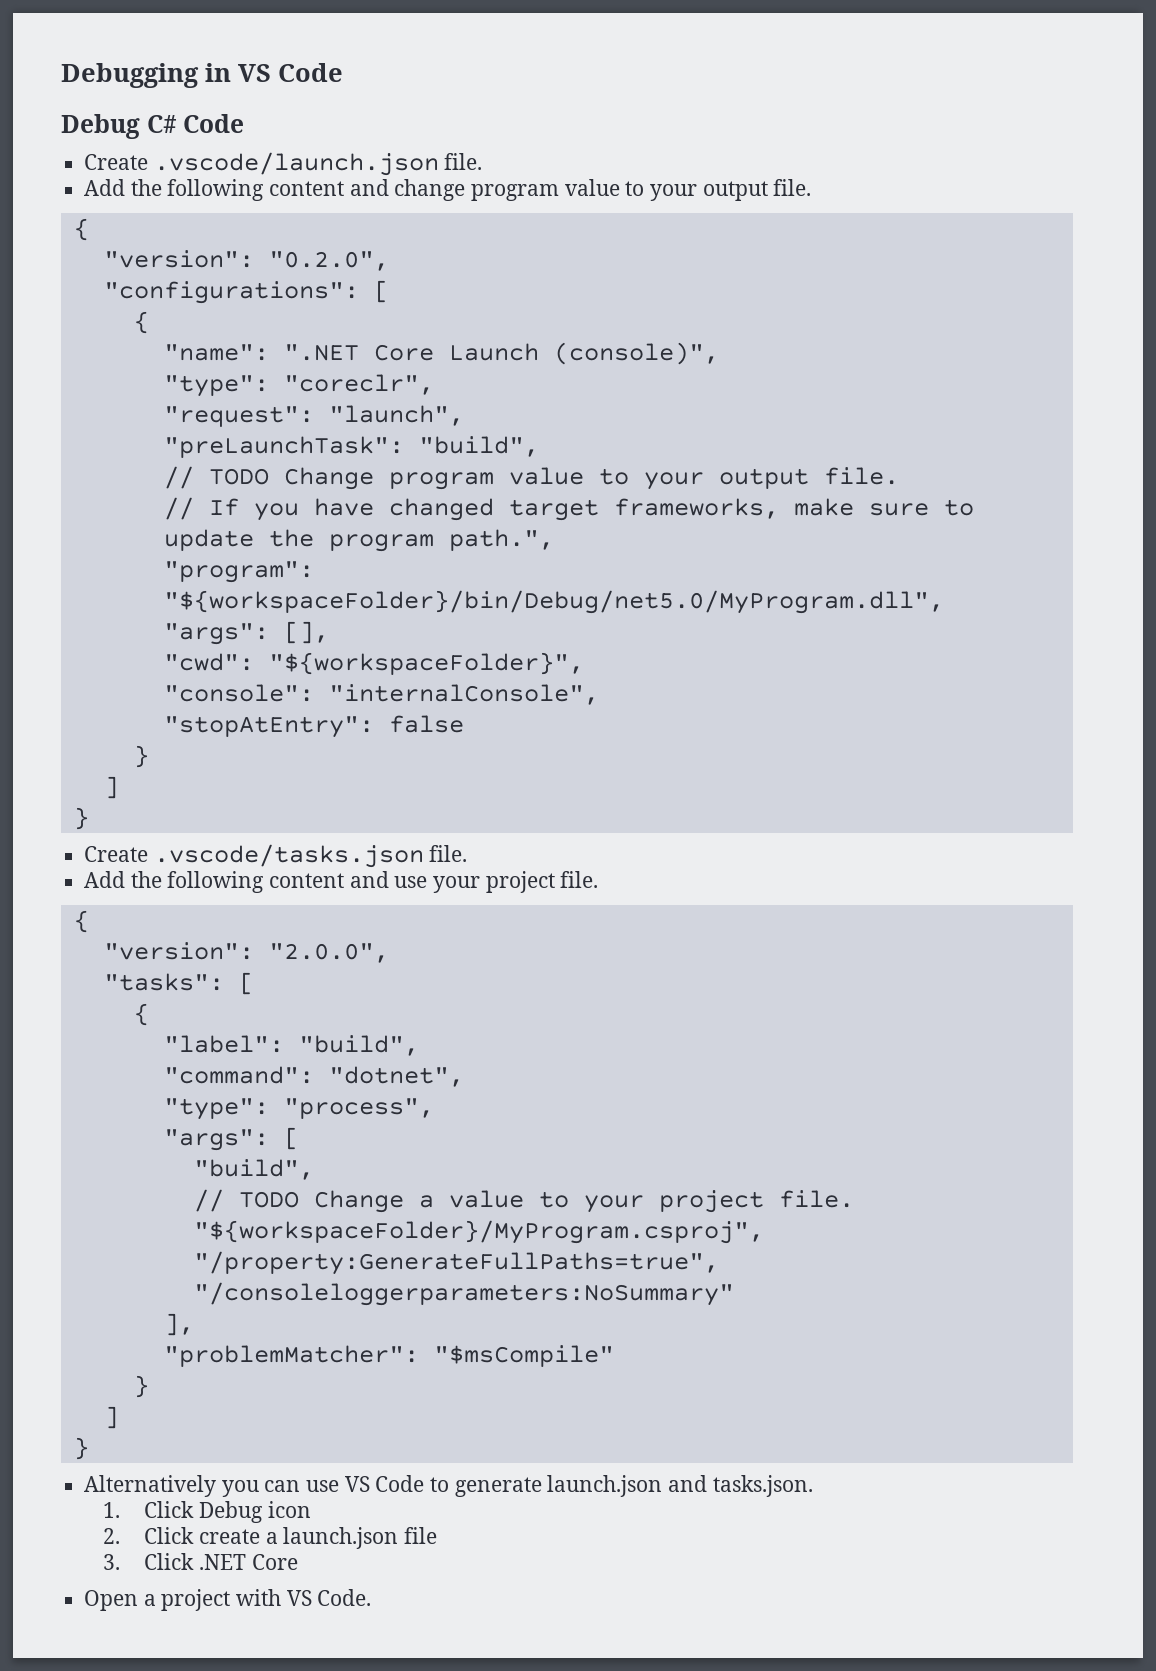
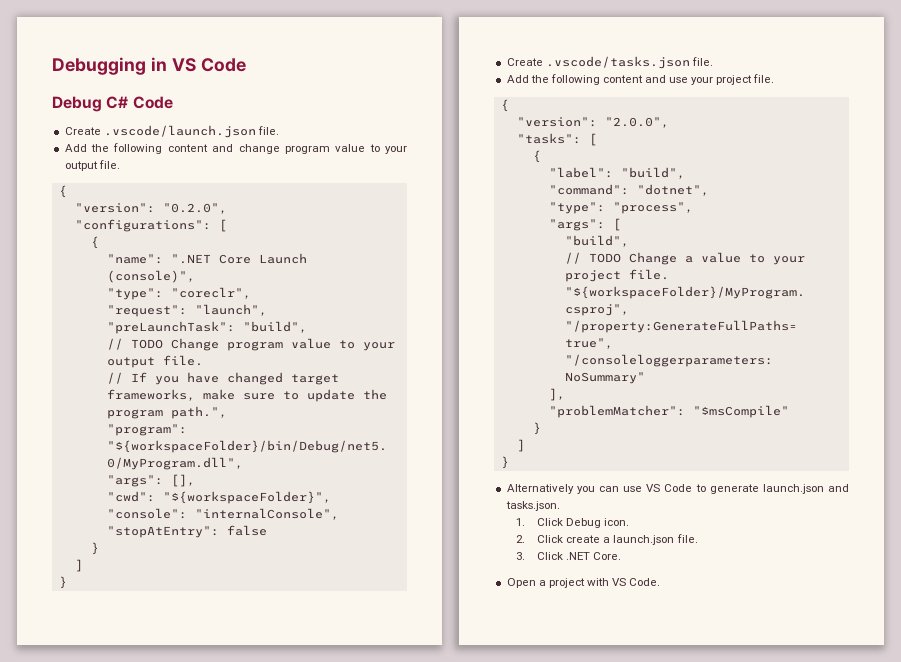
[267,1501,311,1518] icon -> [604,518,630,526] icon.
[404,1527,438,1544] file -> [676,534,698,543] file.
[251,1554,298,1570] Core -> [593,552,622,560] Core.

